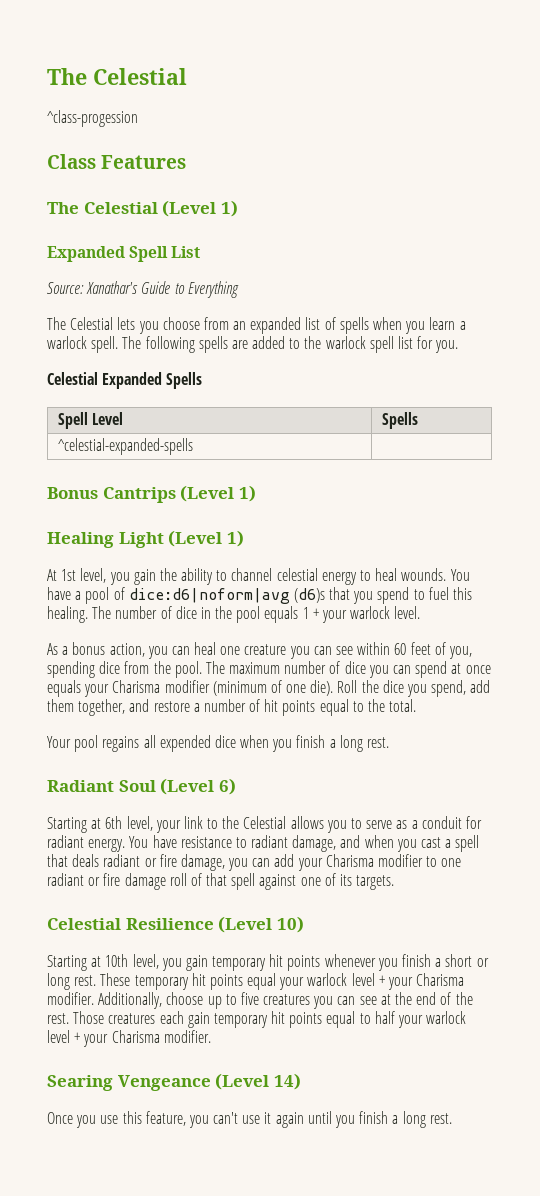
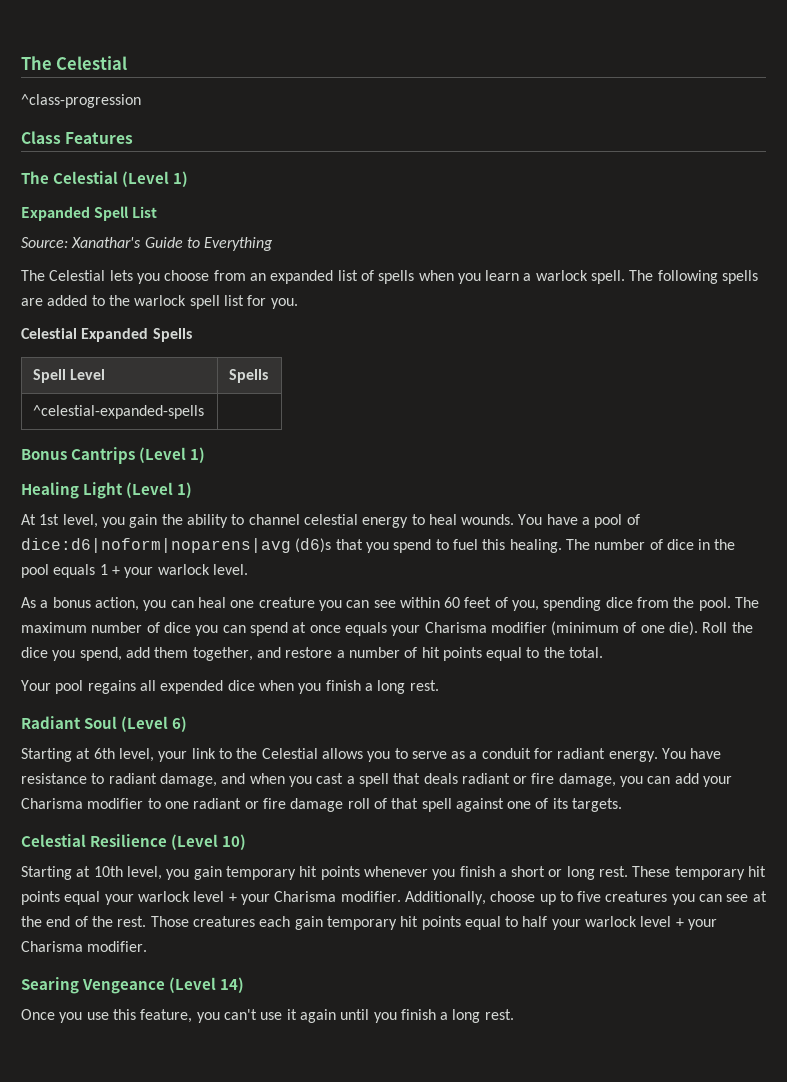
[47,110,138,127] ^class-progession -> [21,94,141,108] ^class-progression
[128,588,290,604] dice:d6|noform|avg -> [21,538,291,553] dice:d6|noform|noparens|avg

